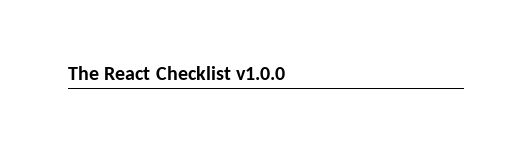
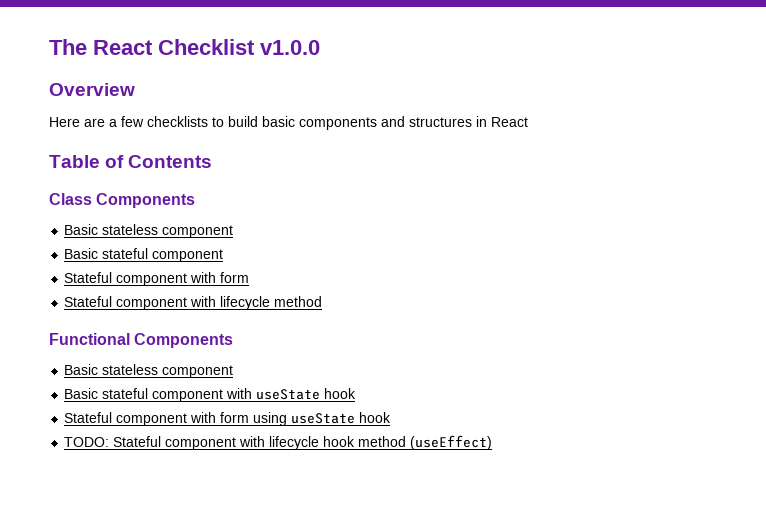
(285, 73) none -> [49,83,135,96] [49,116,528,130] [49,155,213,168] [49,193,196,208] [64,224,234,238] [64,248,224,262] [64,272,250,286] [64,296,323,310] [49,333,234,348] [64,364,234,378] [64,388,357,402] [64,412,392,426] [64,435,493,450] // Overview // Here are a few checklists to build basic components and structures in React // Table of Contents // Class Components // Basic stateless component // Basic stateful component // Stateful component with form // Stateful component with lifecycle method // Functional Components // Basic stateless component // Basic stateful component with useState hook // Stateful component with form using useState hook // TODO: Stateful component with lifecycle hook method (useEffect)

